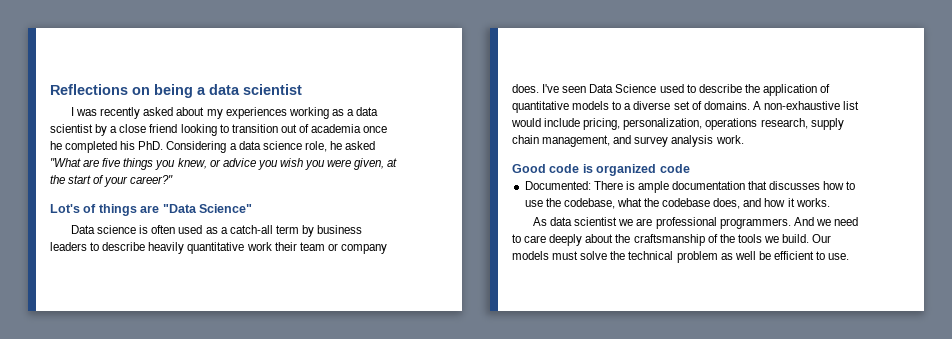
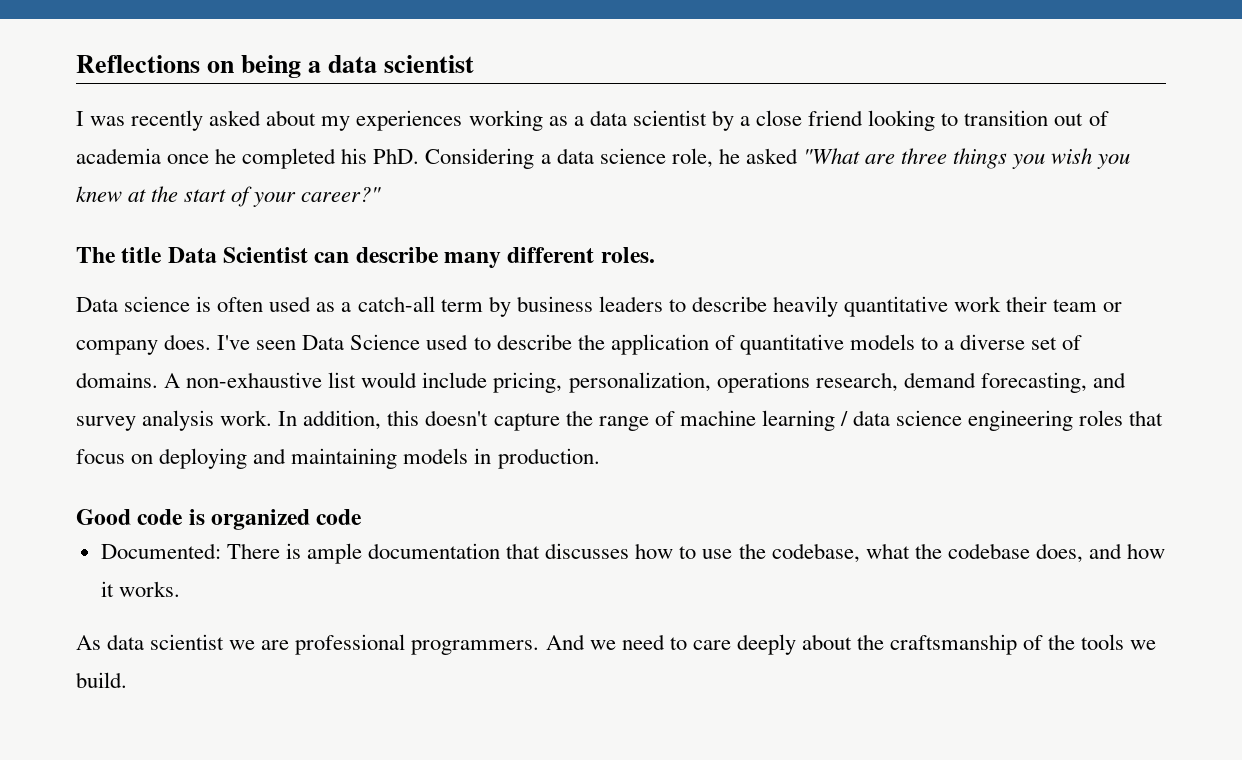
[102,158,121,167] five -> [901,148,948,164] three
[177,158,385,170] knew, or advice you wish you were given, -> [1051,148,1131,169] [76,186,122,202] wish you knew
[50,204,252,216] Lot's of things are "Data Science" -> [76,247,655,268] The title Data Scientist can describe many different roles.
[810,118,844,130] [512,135,611,147] supply chain management, -> [903,372,1087,393] demand forecasting,
(744, 139) none -> [278,410,1164,431] [76,448,600,469] In addition, this doesn't capture the range of machine learning / data science engineering roles that focus on deploying and maintaining models in production.
[812,234,832,243] [512,251,850,263] Our models must solve the technical problem as well be efficient to use. -> (127, 680) none

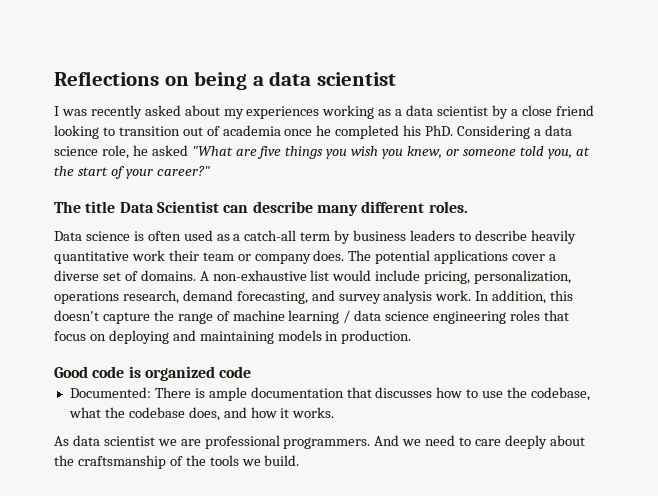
[901,148,948,164] three -> [257,146,282,159] five
[76,186,122,202] knew -> [407,146,572,159] knew, or someone told you,
[217,334,939,355] I've seen Data Science used to describe the application of quantitative models to -> [348,250,546,264] The potential applications cover

